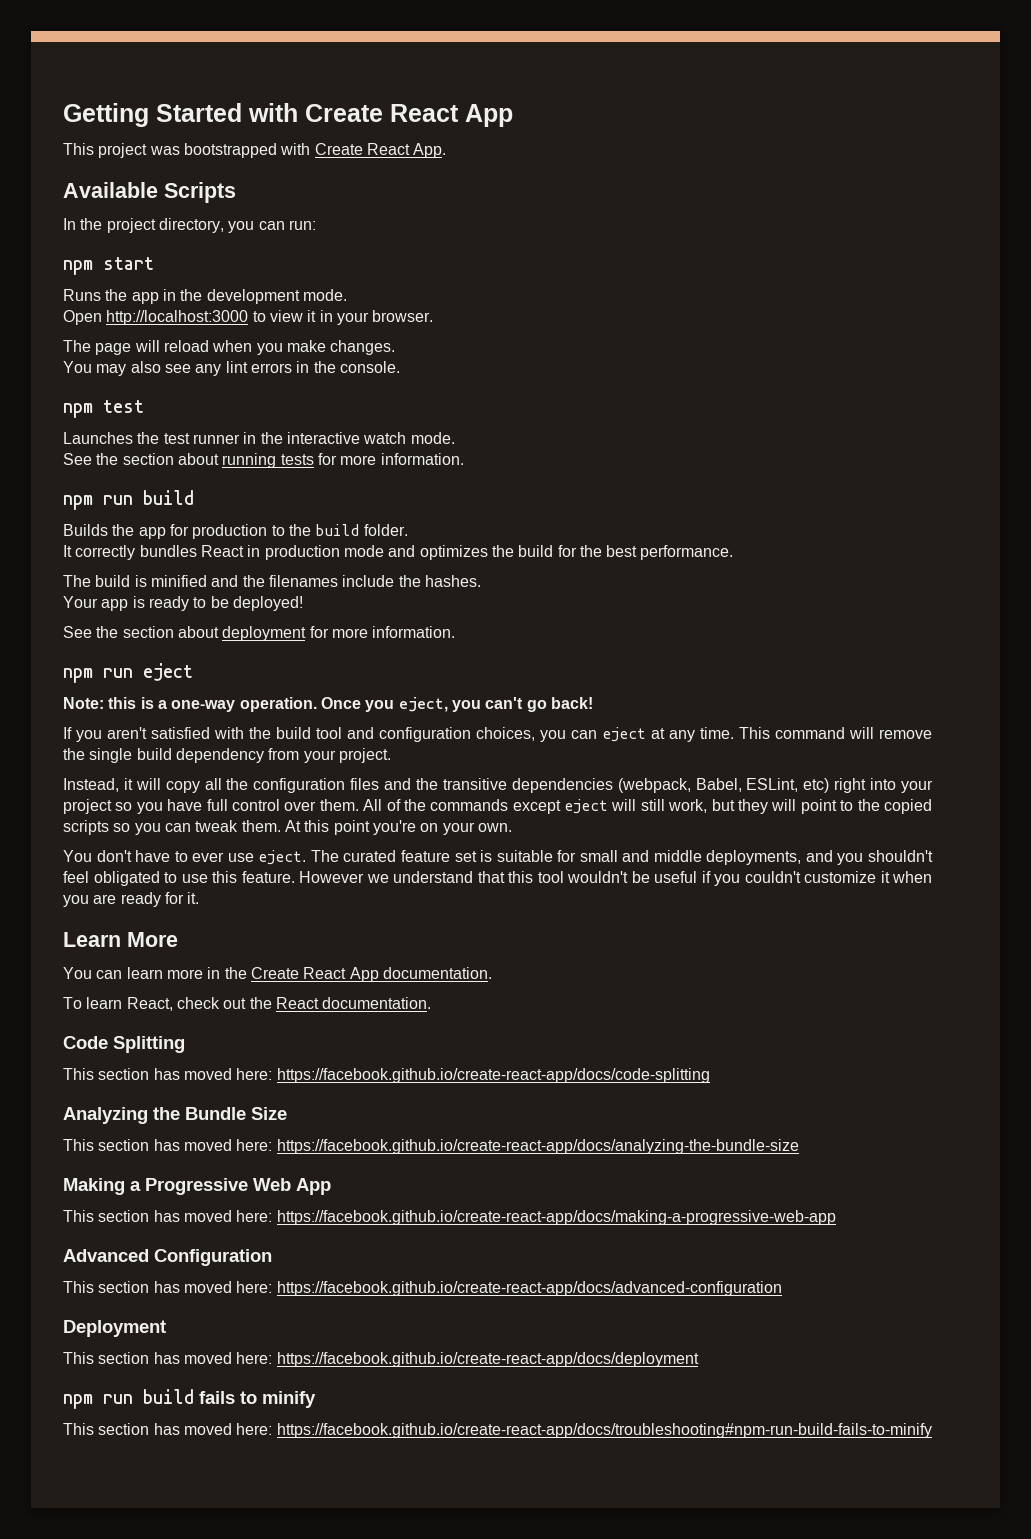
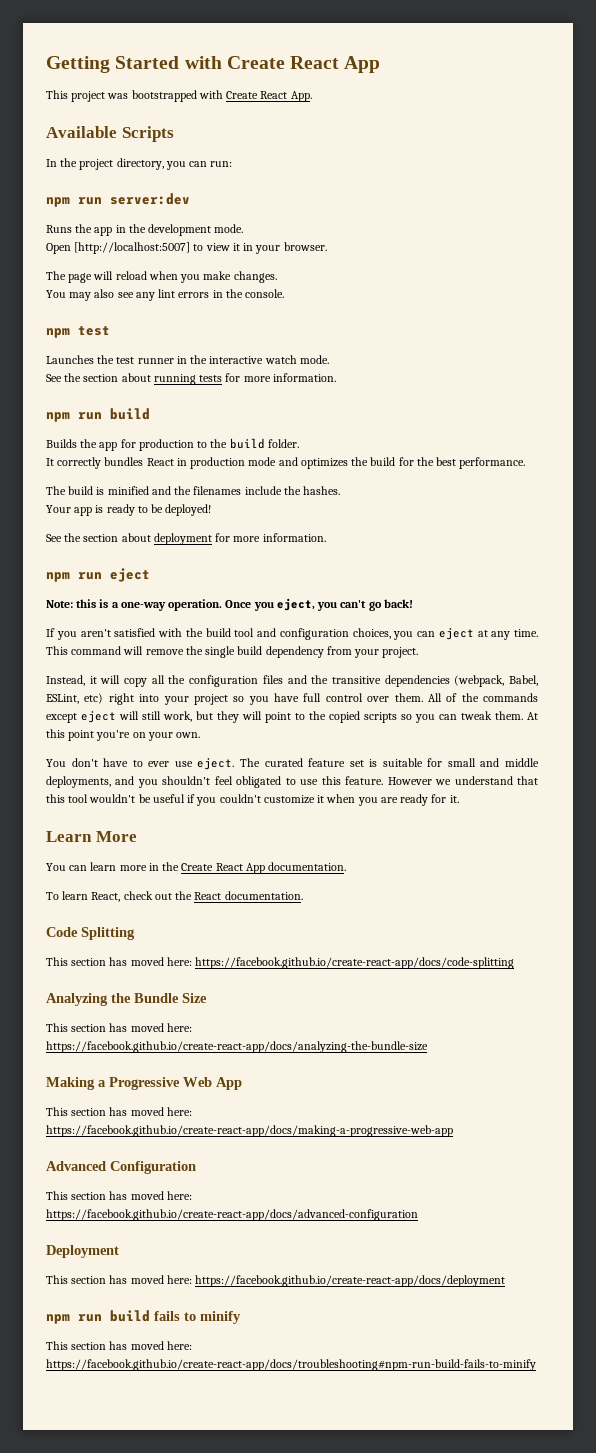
[103,257,154,270] start -> [78,193,190,205] run server:dev
[106,310,249,325] http://localhost:3000 -> [74,242,191,254] [http://localhost:5007]

